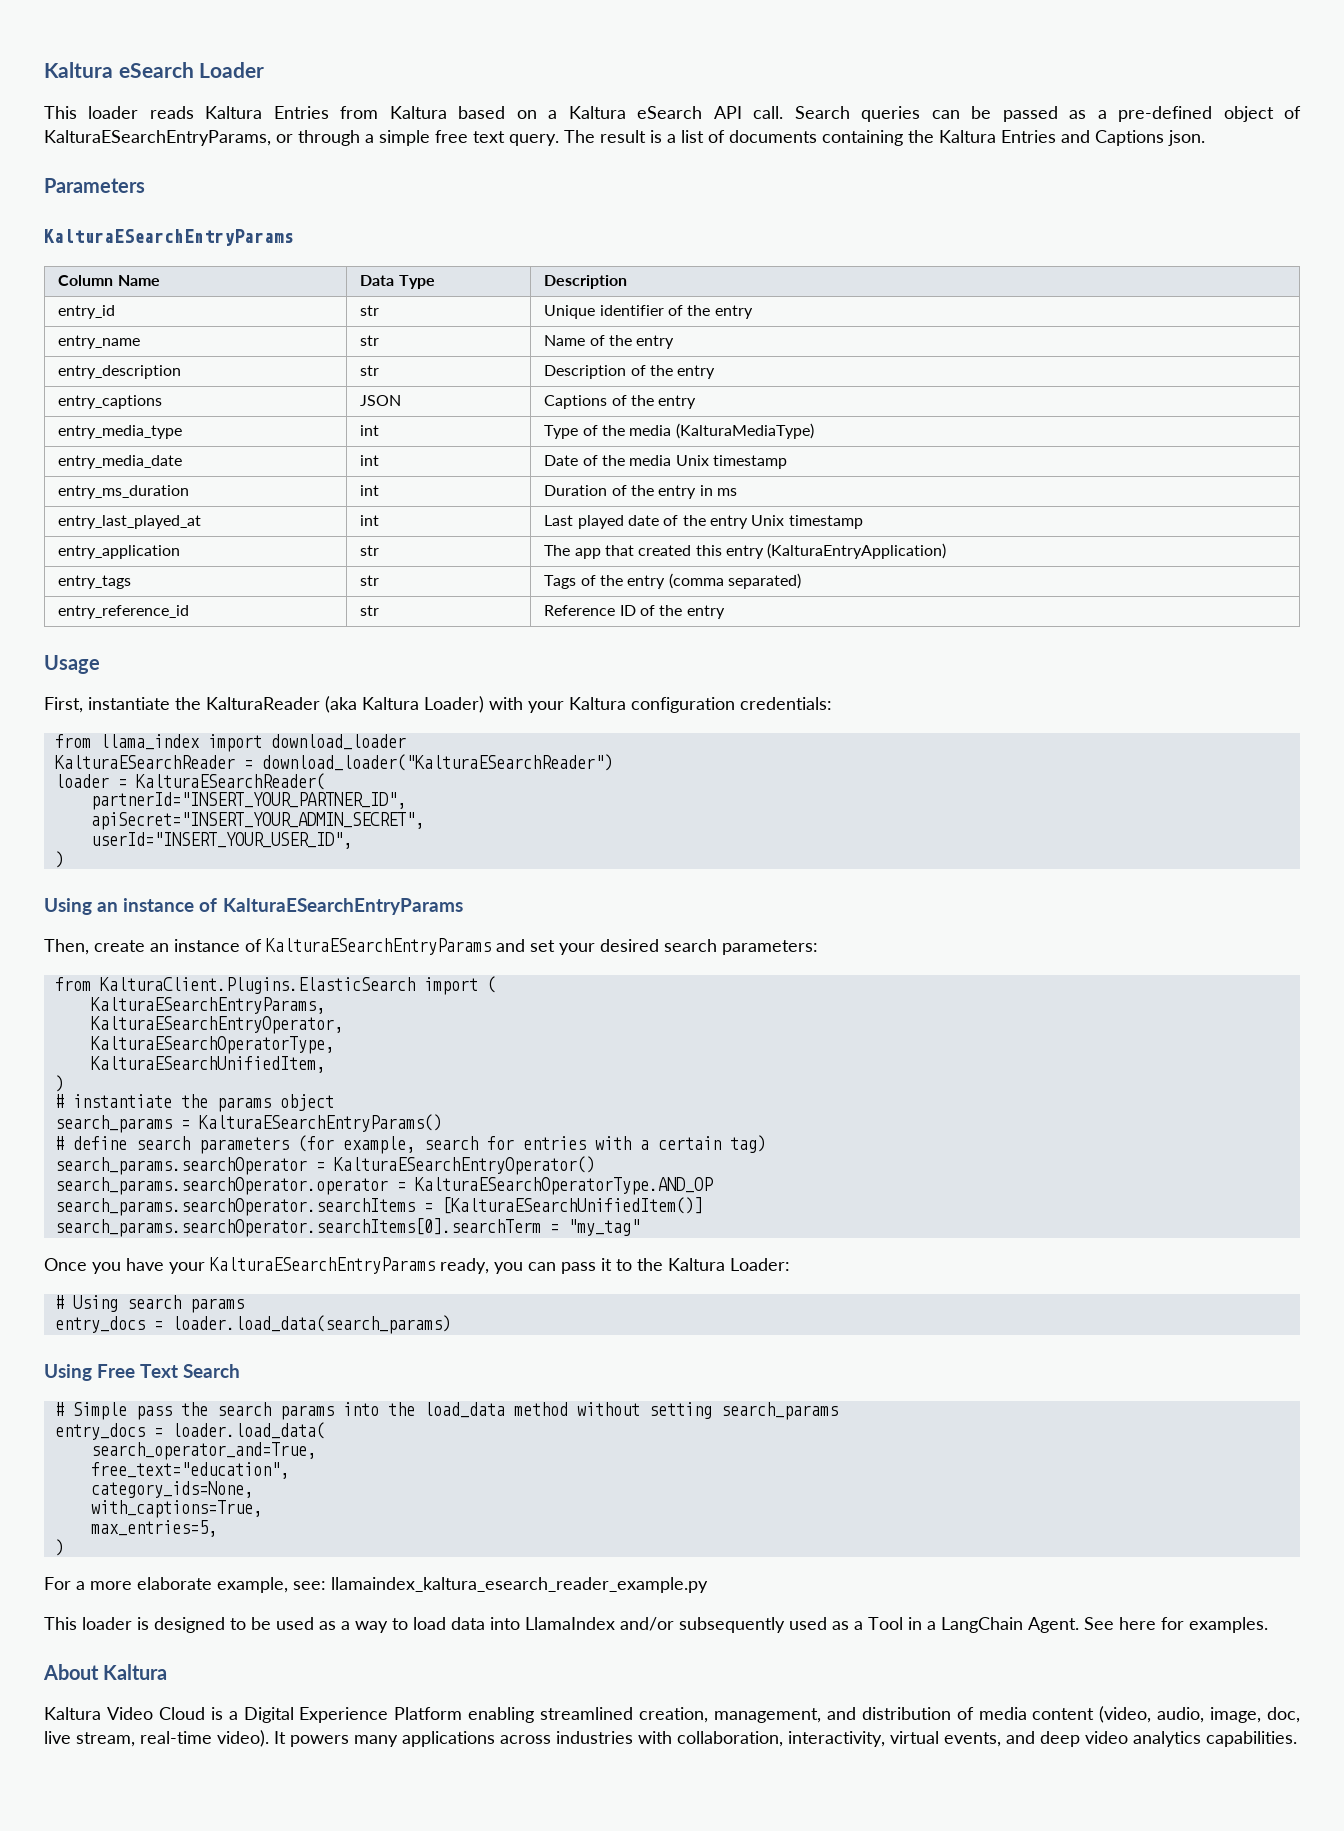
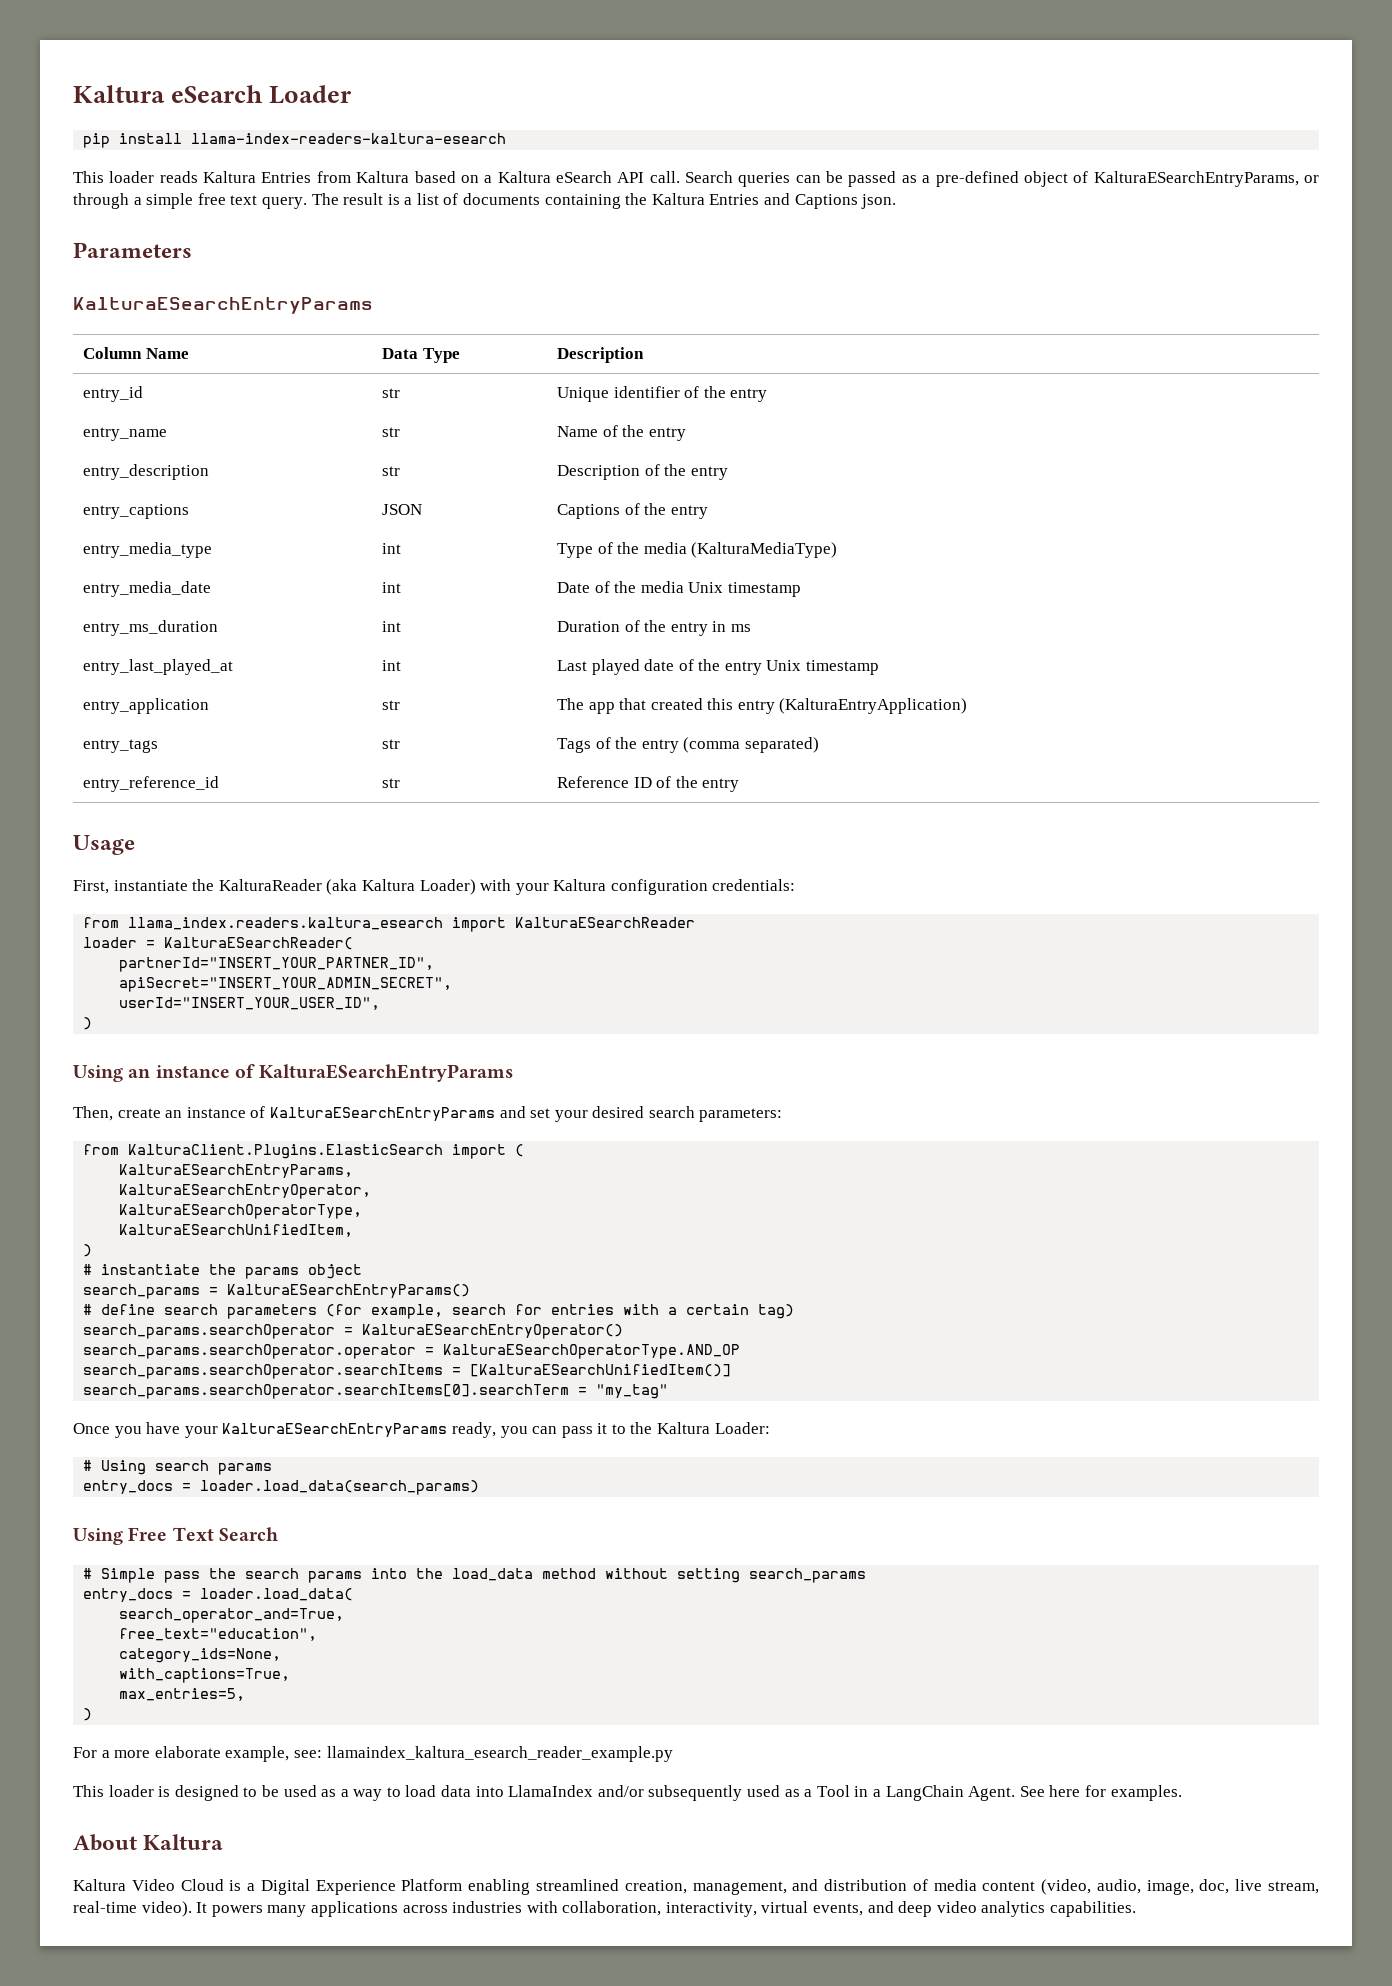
(265, 70) none -> [83,133,507,148] // pip install llama-index-readers-kaltura-esearch
[99,734,406,752] llama_index import download_loader // -> [128,917,507,932] llama_index.readers.kaltura_esearch import
[243,754,613,771] = download_loader("KalturaESearchReader") -> (696, 922) none

